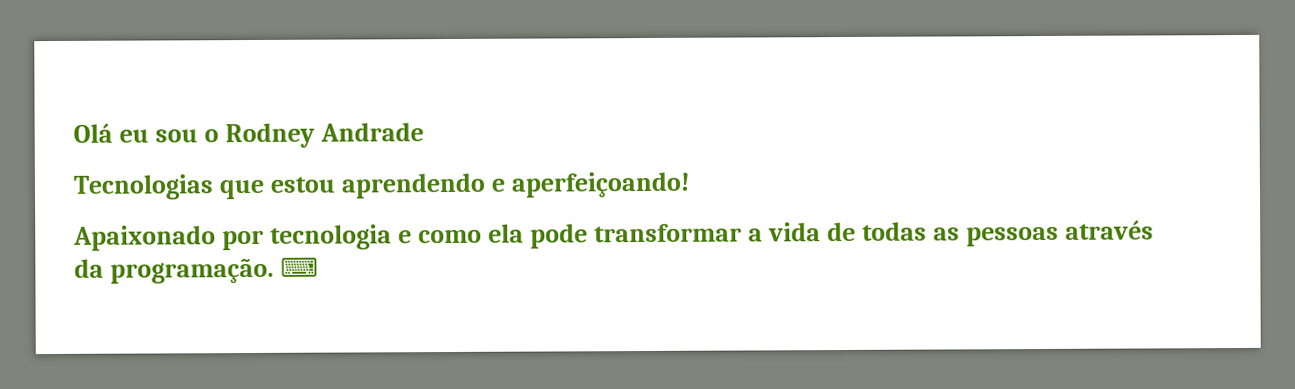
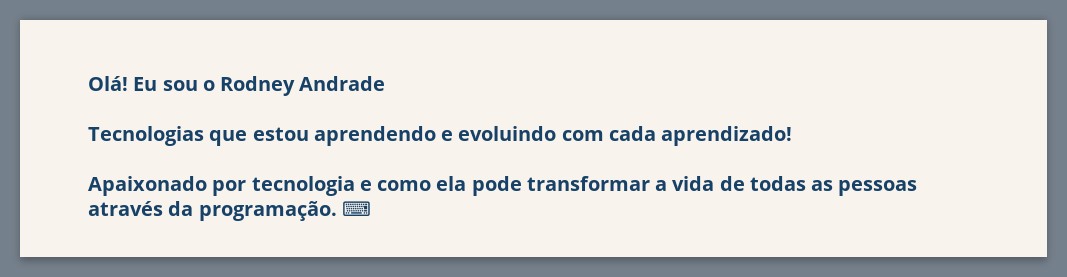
[73,123,150,143] Olá eu -> [88,76,158,91] Olá! Eu
[511,171,692,198] aperfeiçoando! -> [458,126,793,146] evoluindo com cada aprendizado!

